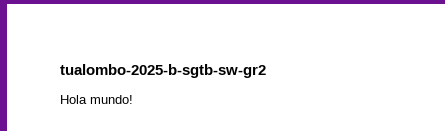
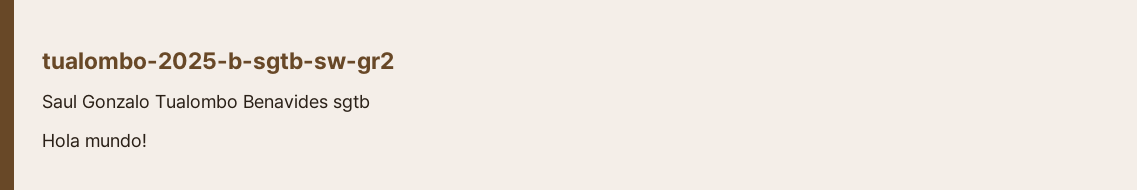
(266, 71) none -> [42,94,370,112] // Saul Gonzalo Tualombo Benavides sgtb

